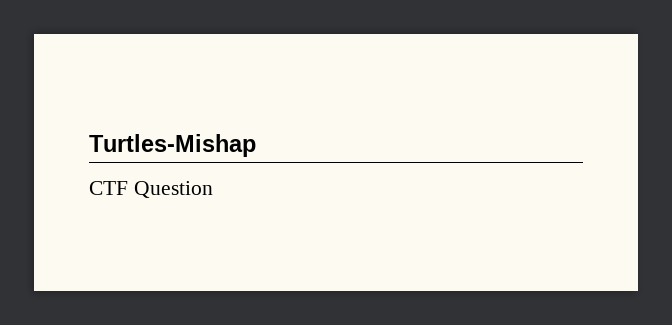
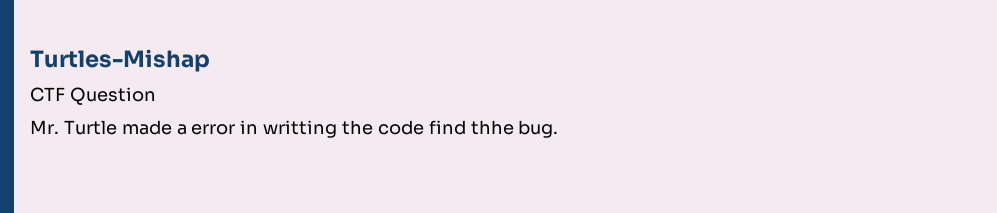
(213, 189) none -> [30,120,559,138] // Mr. Turtle made a error in writting the code find thhe bug.

